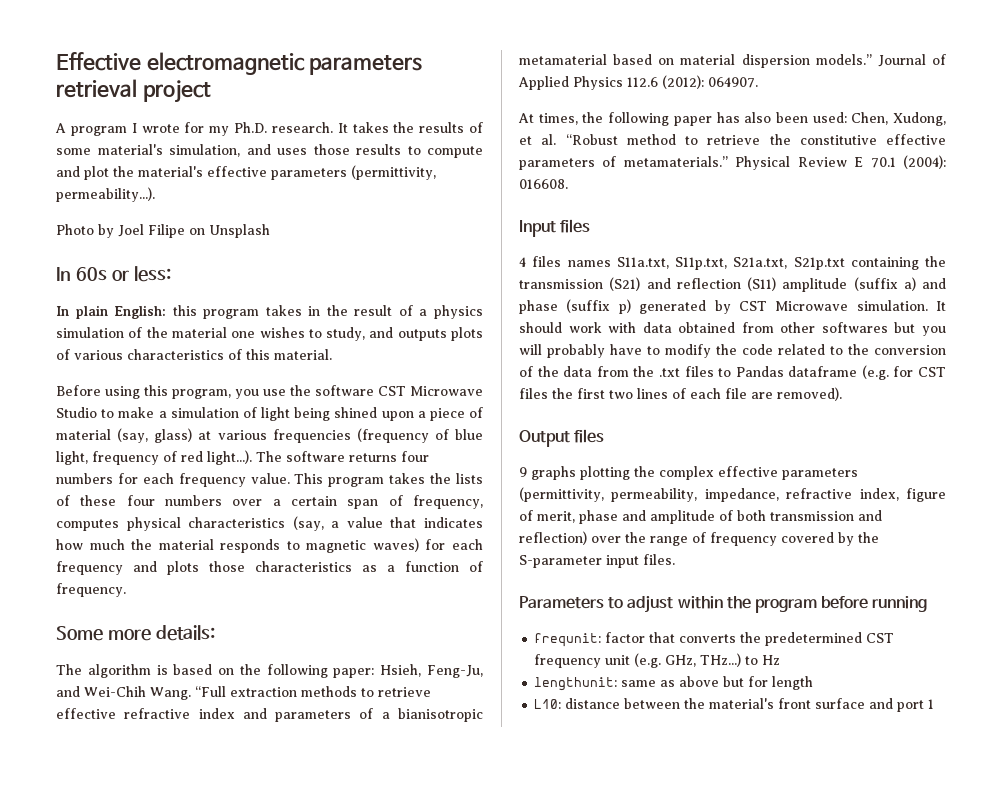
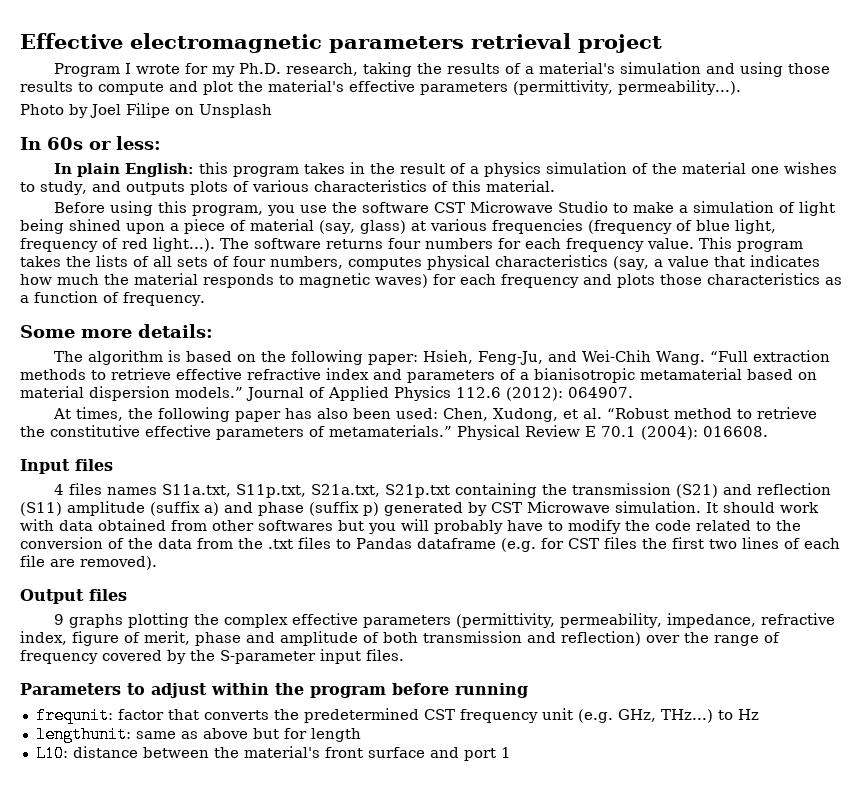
[55,123,127,136] A program -> [53,63,120,77] Program
[271,122,483,133] [56,144,307,157] research. It takes the results of some material's simulation, and uses -> [285,62,783,77] research, taking the results of a material's simulation and using
[80,495,483,509] these four numbers over a certain span of frequency, -> [153,256,343,269] all sets of four numbers,

